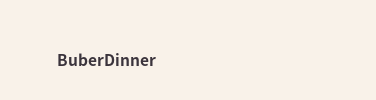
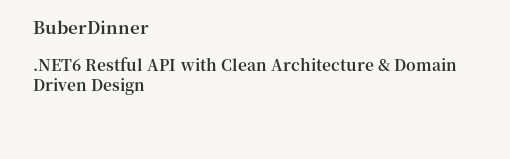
(156, 59) none -> [33,57,458,71] [33,78,146,95] // .NET6 Restful API with Clean Architecture & Domain Driven Design

